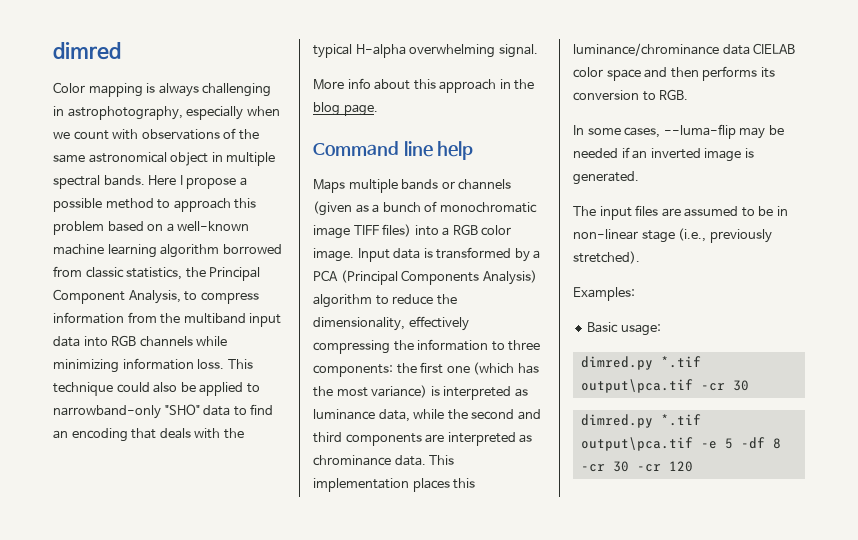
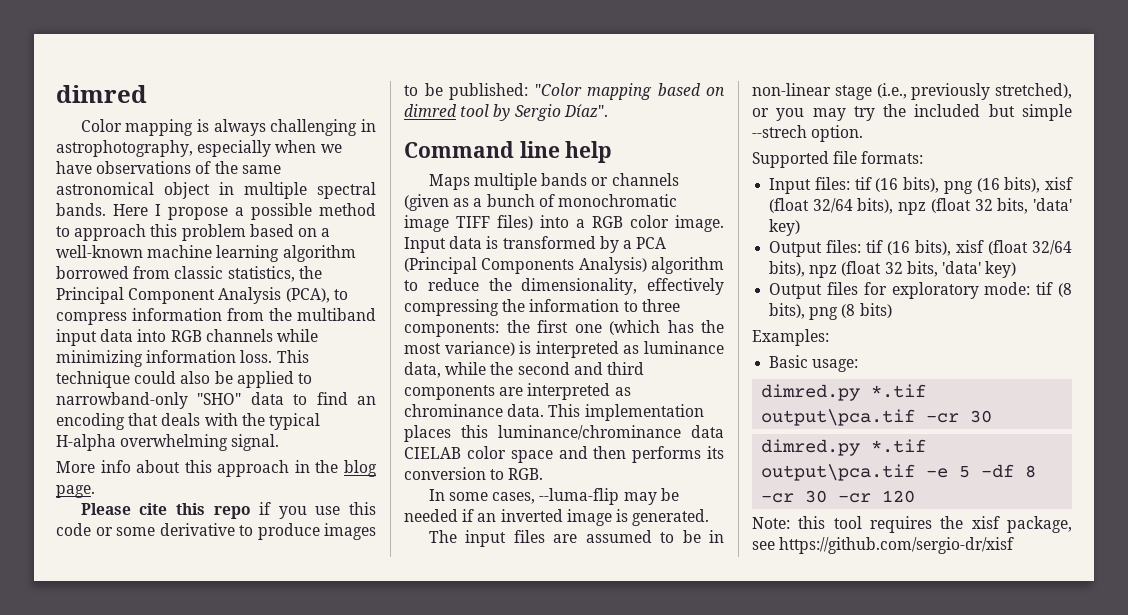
[73,129,139,140] count with -> [56,161,92,174] have
[128,290,181,304] Analysis, -> [218,287,330,304] Analysis (PCA),
(378, 110) none -> [80,502,376,519] [56,523,376,540] [404,83,725,100] [404,104,608,121] // Please cite this repo if you use this code or some derivative to produce images to be published: "Color mapping based on dimred tool by Sergio Díaz".
[573,251,640,264] stretched). -> [995,83,1072,99] [752,104,1072,121] [752,125,864,142] [752,151,924,168] [769,177,1073,194] [769,198,1072,215] [769,219,801,236] [769,240,1072,257] [769,261,1017,278] [769,282,1072,299] [769,303,892,320] stretched), or you may try the included but simple --strech option. // Supported file formats: // Input files: tif (16 bits), png (16 bits), xisf (float 32/64 bits), npz (float 32 bits, 'data' key) // Output files: tif (16 bits), xisf (float 32/64 bits), npz (float 32 bits, 'data' key) // Output files for exploratory mode: tif (8 bits), png (8 bits)
(693, 466) none -> [752,516,1072,533] [752,537,1015,554] // Note: this tool requires the xisf package, see https://github.com/sergio-dr/xisf

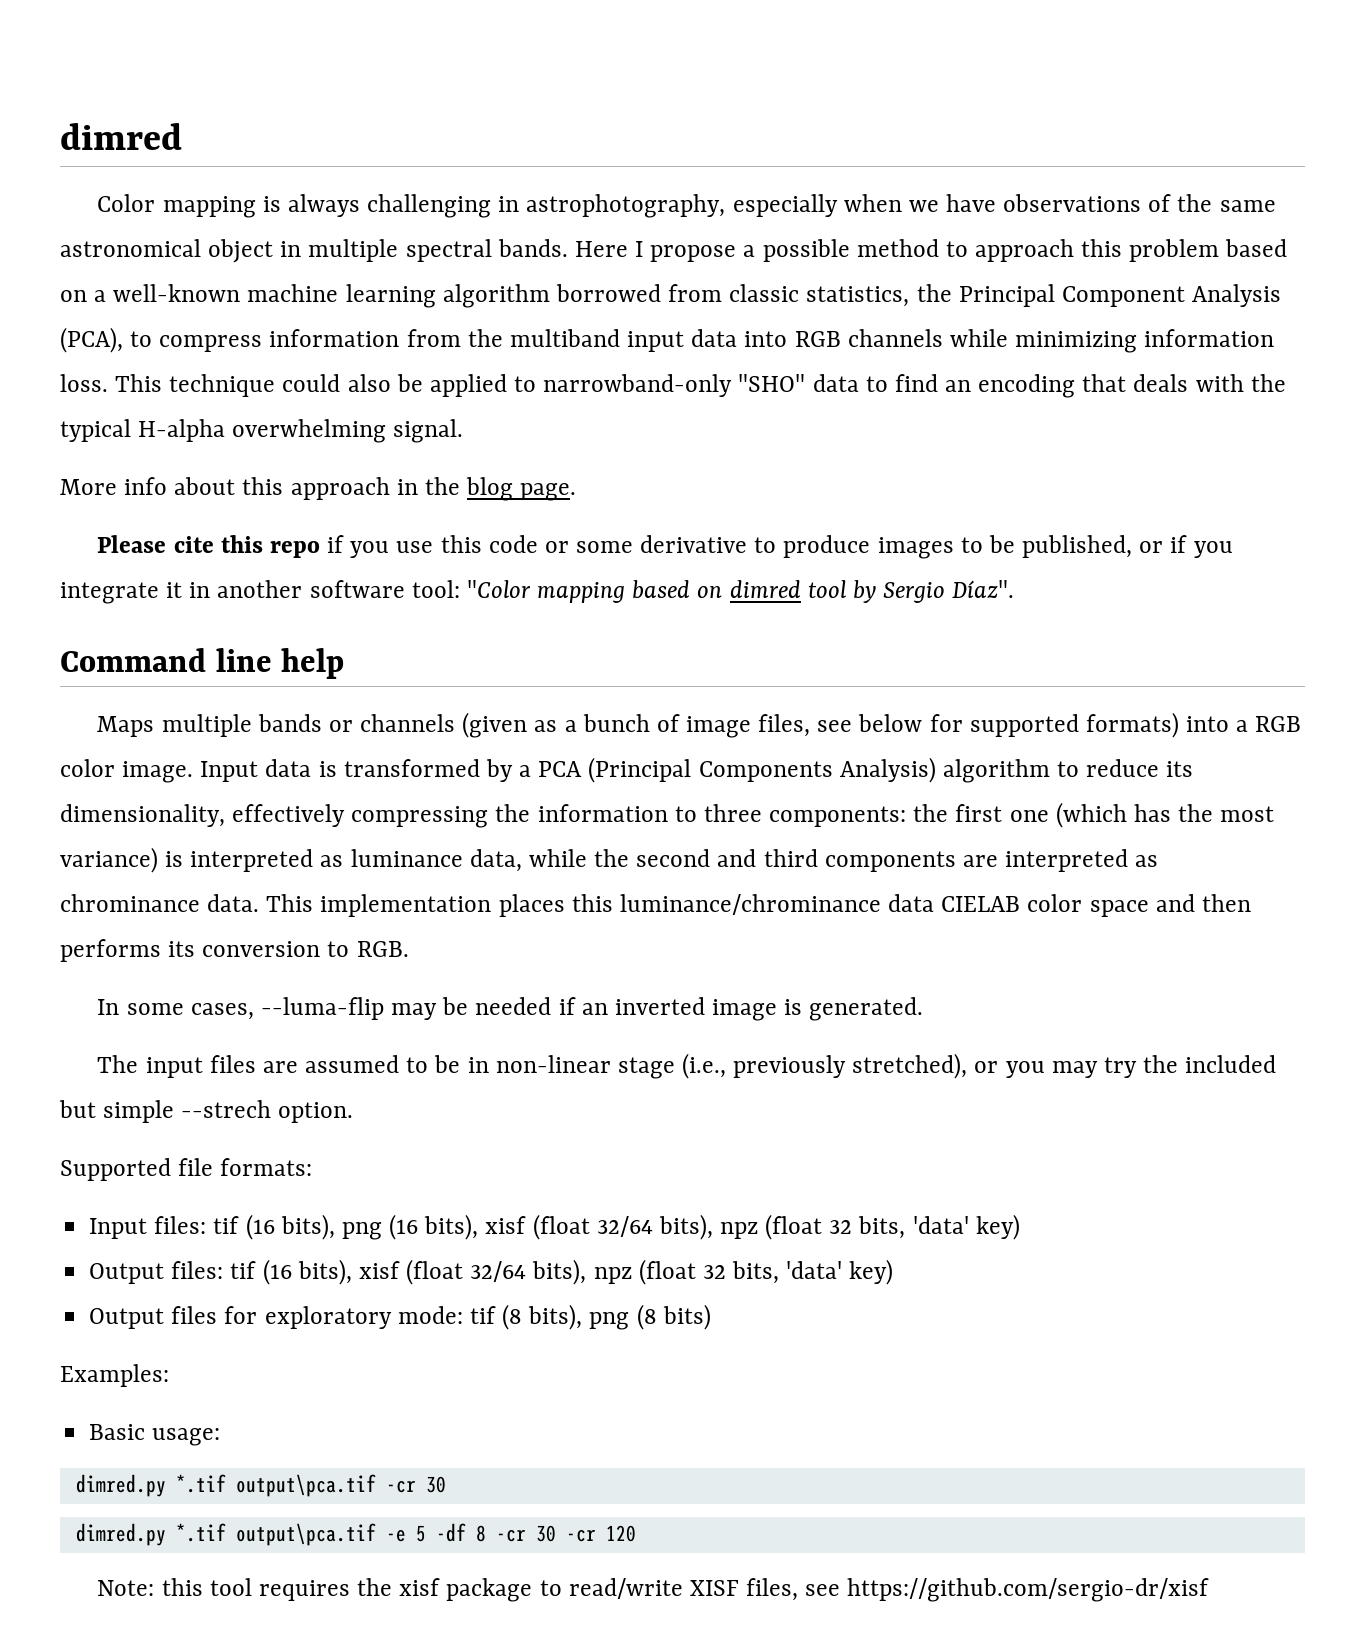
[449,83,528,100] published: -> [1022,535,1233,558] [60,580,460,604] published, or if you integrate it in another software tool:
[557,194,677,207] [404,215,533,232] monochromatic image TIFF files) -> [686,712,1179,738] image files, see below for supported formats)
[488,278,512,291] the -> [1166,761,1194,777] its
[1007,516,1072,533] package, -> [446,1578,799,1602] package to read/write XISF files,

